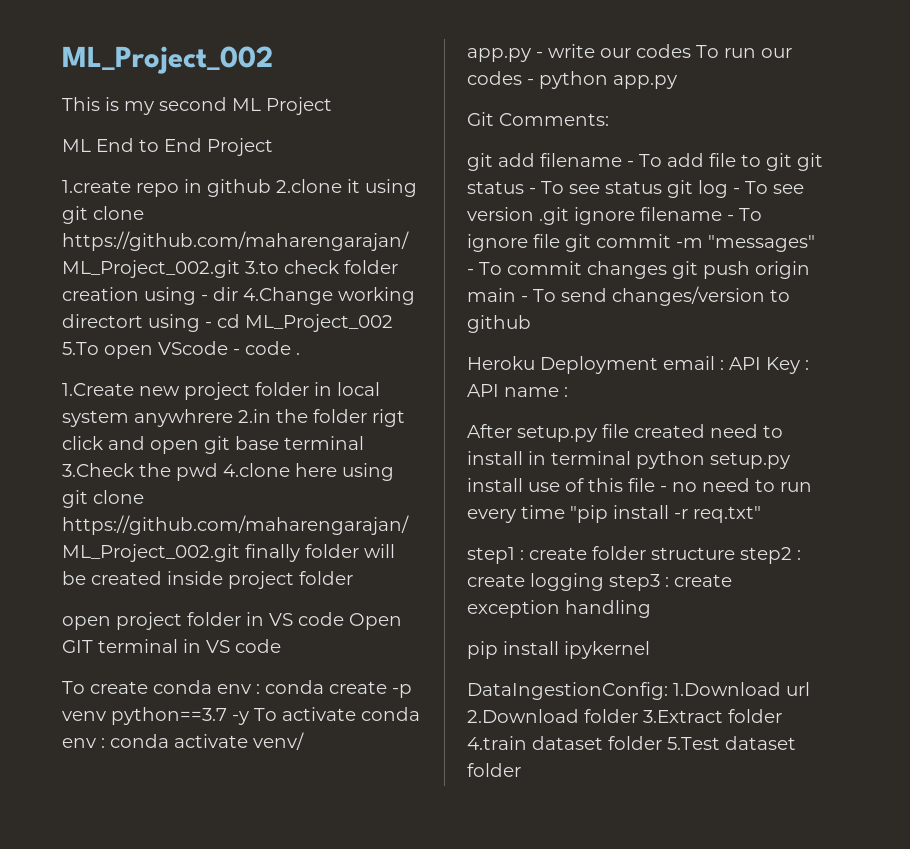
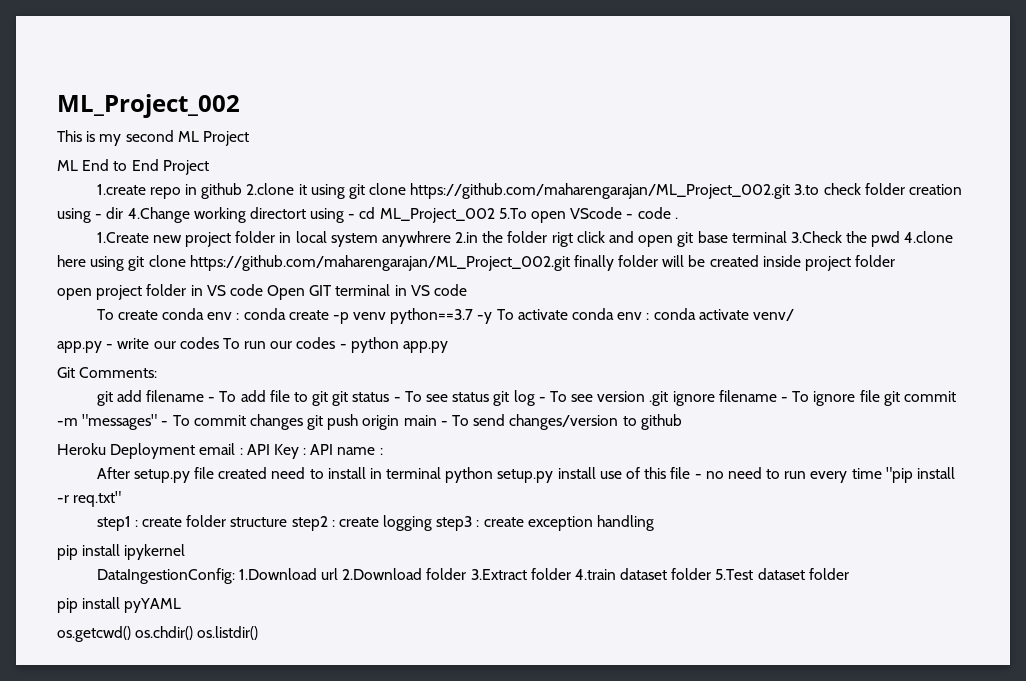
(521, 770) none -> [57,597,182,613] [57,626,259,642] // pip install pyYAML // os.getcwd() os.chdir() os.listdir()

